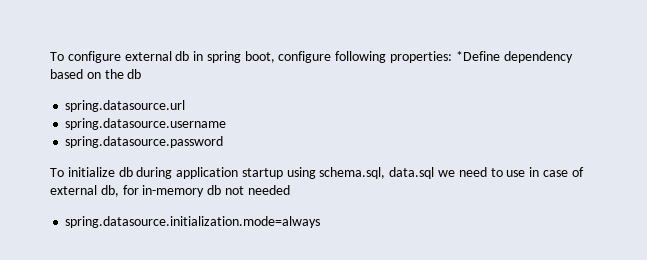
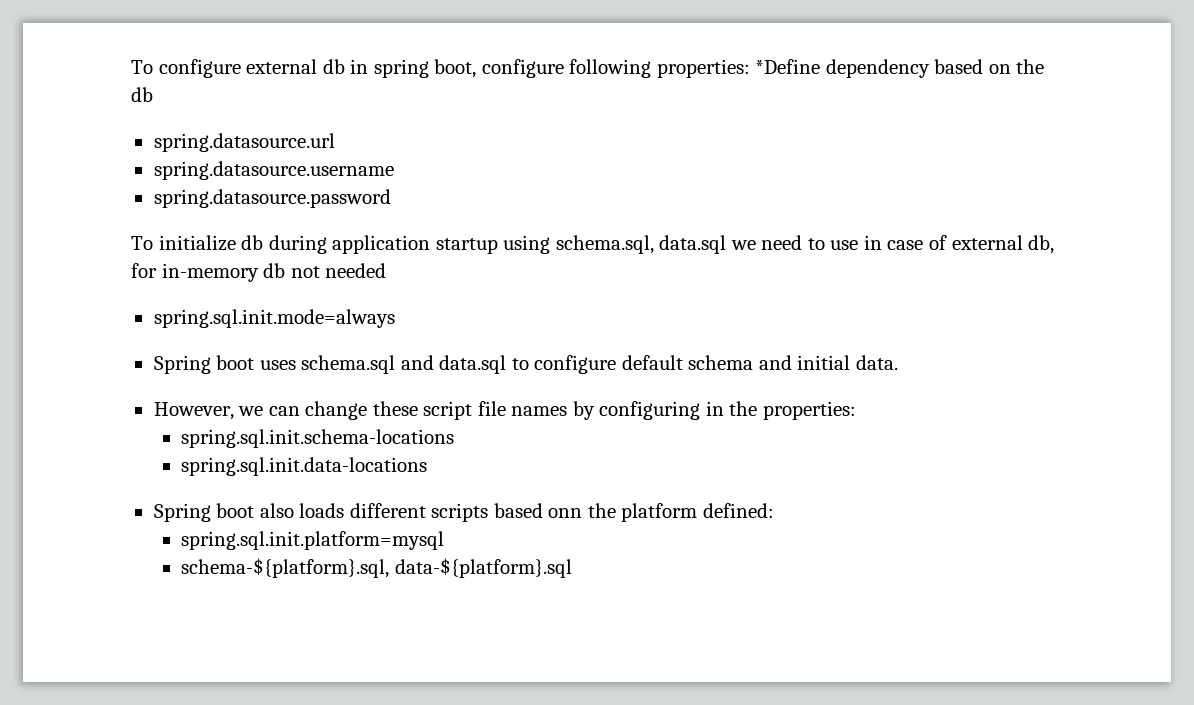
[65,216,321,228] spring.datasource.initialization.mode=always -> [153,309,395,328] [153,355,898,374] [153,401,856,420] [181,429,455,448] [181,457,428,476] [153,503,774,522] [181,531,445,550] [181,558,572,578] spring.sql.init.mode=always // Spring boot uses schema.sql and data.sql to configure default schema and initial data. // However, we can change these script file names by configuring in the properties: // spring.sql.init.schema-locations // spring.sql.init.data-locations // Spring boot also loads different scripts based onn the platform defined: // spring.sql.init.platform=mysql // schema-${platform}.sql, data-${platform}.sql

